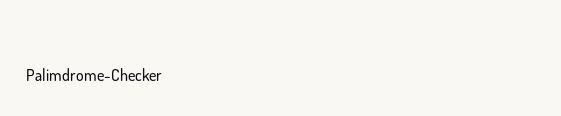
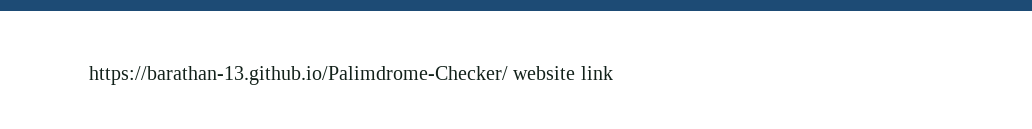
[26,68,162,81] Palimdrome-Checker -> [89,66,613,85] https://barathan-13.github.io/Palimdrome-Checker/ website link

